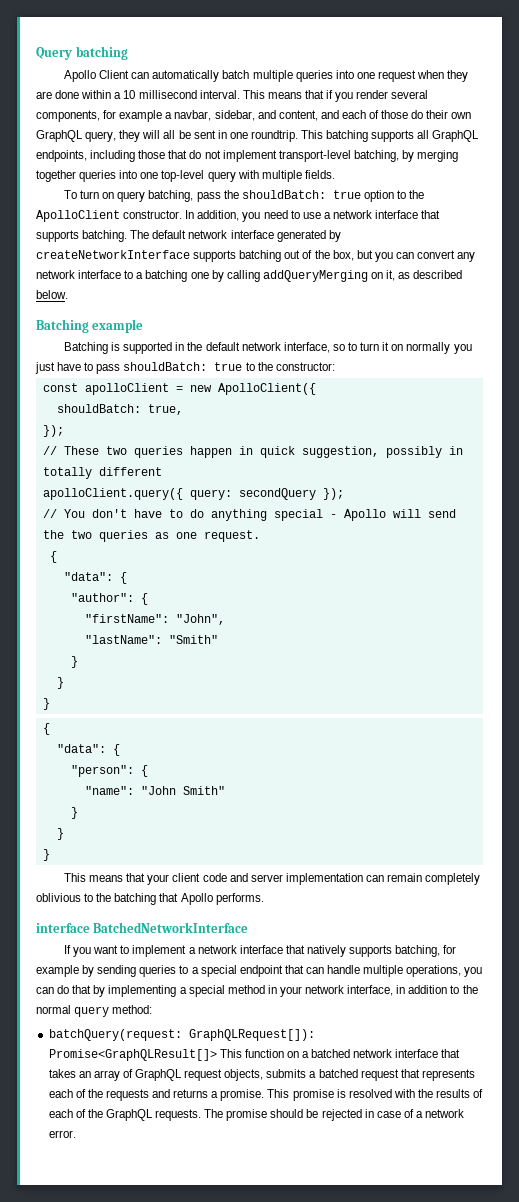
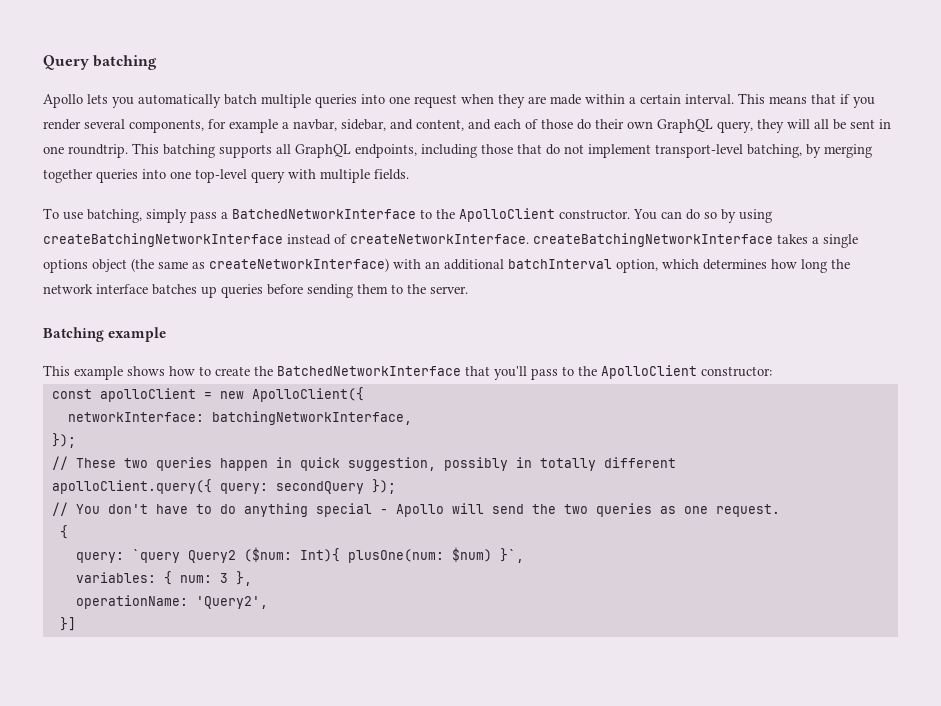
[99,70,150,79] Client can -> [87,94,134,108] lets you
[55,90,80,99] done -> [550,94,581,105] made
[123,90,197,99] 10 millisecond -> [640,94,681,104] certain
[80,190,425,202] [36,210,441,222] [36,230,341,242] [36,250,476,262] [36,270,463,282] [36,290,68,299] [36,319,144,333] [64,342,472,354] [35,362,273,374] turn on query batching, pass the shouldBatch: true option to the ApolloClient constructor. In addition, you need to use a network interface that supports batching. The default network interface generated by createNetworkInterface supports batching out of the box, but you can convert any network interface to a batching one by calling addQueryMerging on it, as described below. // Batching example // Batching is supported in the default network interface, so to turn it on normally you just have to pass shouldBatch: true to the -> [63,208,772,223] [43,233,858,248] [43,258,850,273] [43,284,468,298] [43,327,167,342] [43,365,697,380] use batching, simply pass a BatchedNetworkInterface to the ApolloClient constructor. You can do so by using createBatchingNetworkInterface instead of createNetworkInterface. createBatchingNetworkInterface takes a single options object (the same as createNetworkInterface) with an additional batchInterval option, which determines how long the network interface batches up queries before sending them to the server. // Batching example // This example shows how to create the BatchedNetworkInterface that you'll pass to the ApolloClient
[56,404,183,415] shouldBatch: true, -> [67,411,412,425] networkInterface: batchingNetworkInterface,
[63,572,127,584] [70,593,148,605] [84,614,225,625] [84,635,218,644] [70,656,78,668] [56,677,64,689] [42,698,50,710] [42,723,50,735] [56,744,120,756] [70,765,148,777] [84,786,225,795] [70,807,78,819] [56,828,64,840] [42,849,50,861] [64,873,481,885] [36,893,264,905] [36,922,249,933] [64,945,457,957] [36,965,483,977] [36,985,478,997] [36,1005,153,1017] [48,1029,315,1041] [48,1049,461,1061] [48,1069,475,1081] [48,1089,484,1101] [48,1109,465,1121] [48,1130,76,1138] "data": { // "author": { // "firstName": "John", // "lastName": "Smith" // } // } // } // { // "data": { // "person": { // "name": "John Smith" // } // } // } // This means that your client code and server implementation can remain completely oblivious to the batching that Apollo performs. // interface BatchedNetworkInterface // If you want to implement a network interface that natively supports batching, for example by sending queries to a special endpoint that can handle multiple operations, you can do that by implementing a special method in your network interface, in addition to the normal query method: // batchQuery(request: GraphQLRequest[]): Promise<GraphQLResult[]> This function on a batched network interface that takes an array of GraphQL request objects, submits a batched request that represents each of the requests and returns a promise. This promise is resolved with the results of each of the GraphQL requests. The promise should be rejected in case of a network error. -> [75,547,524,563] [75,571,252,586] [75,595,268,609] [59,617,76,631] query: `query Query2 ($num: Int){ plusOne(num: $num) }`, // variables: { num: 3 }, // operationName: 'Query2', // }]

